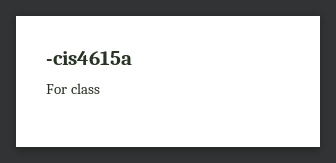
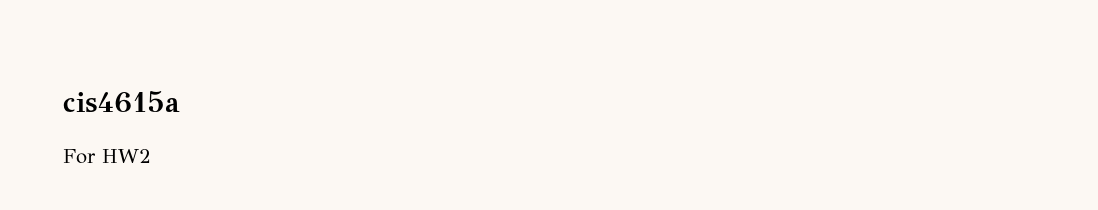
[46,51,132,65] -cis4615a -> [63,91,180,113] cis4615a
[70,83,100,94] class -> [102,149,151,163] HW2

